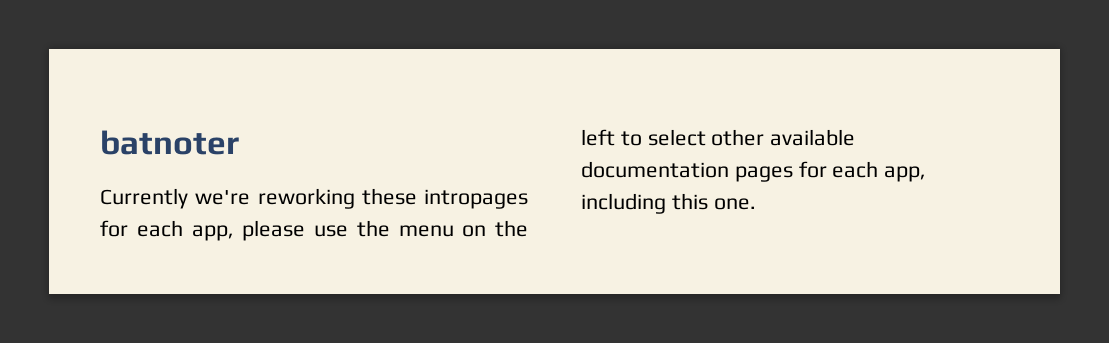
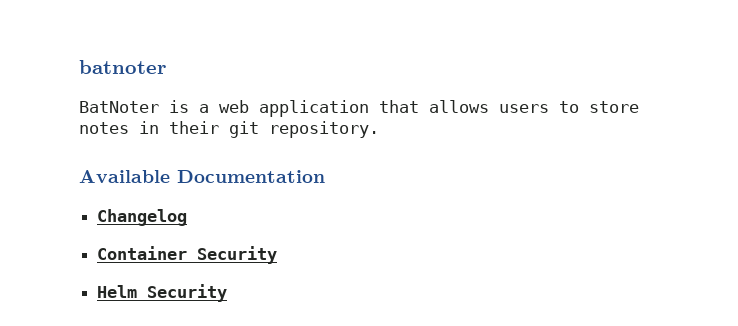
[100,188,528,209] [100,220,528,241] [581,129,856,146] [581,161,927,182] [581,193,756,214] Currently we're reworking these intropages for each app, please use the menu on the left to select other available documentation pages for each app, including this one. -> [79,100,639,117] [79,121,379,138] [79,170,325,183] [97,209,188,226] [97,246,278,264] [97,284,228,302] BatNoter is a web application that allows users to store notes in their git repository. // Available Documentation // Changelog // Container Security // Helm Security

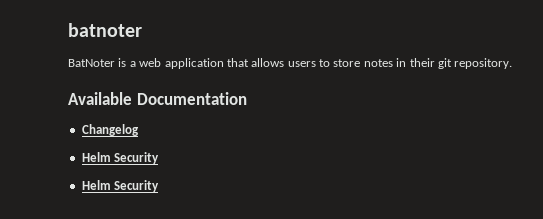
[97,246,188,260] Container -> [81,152,111,162] Helm

